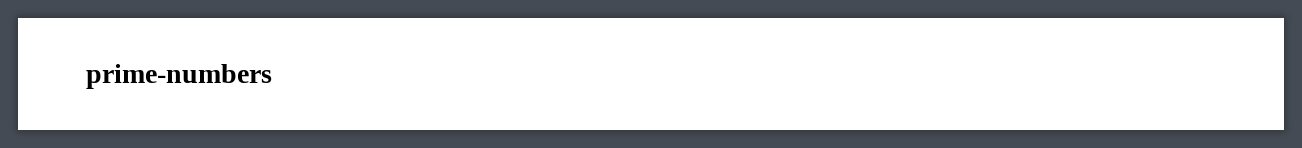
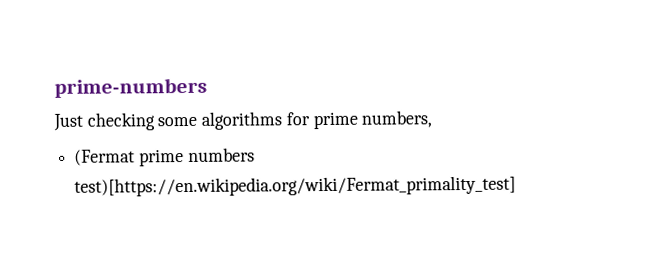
(272, 76) none -> [53,110,433,131] [74,147,255,167] [74,175,517,197] // Just checking some algorithms for prime numbers, // (Fermat prime numbers test)[https://en.wikipedia.org/wiki/Fermat_primality_test]

